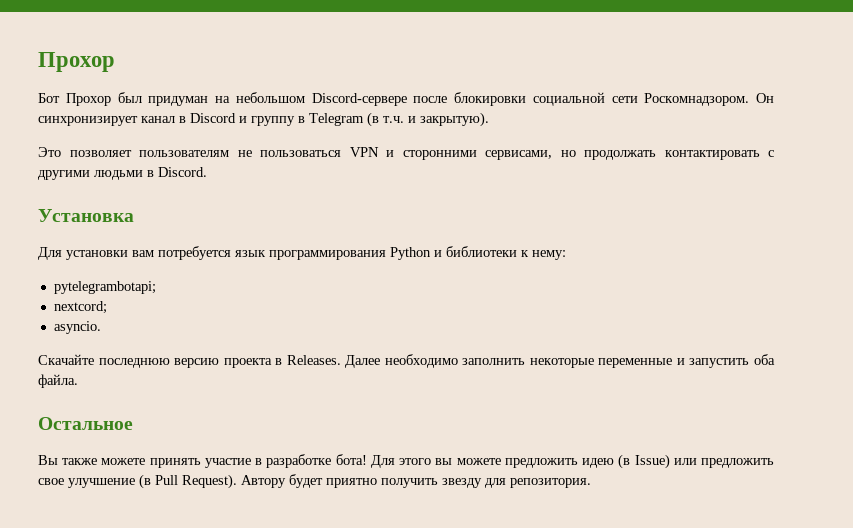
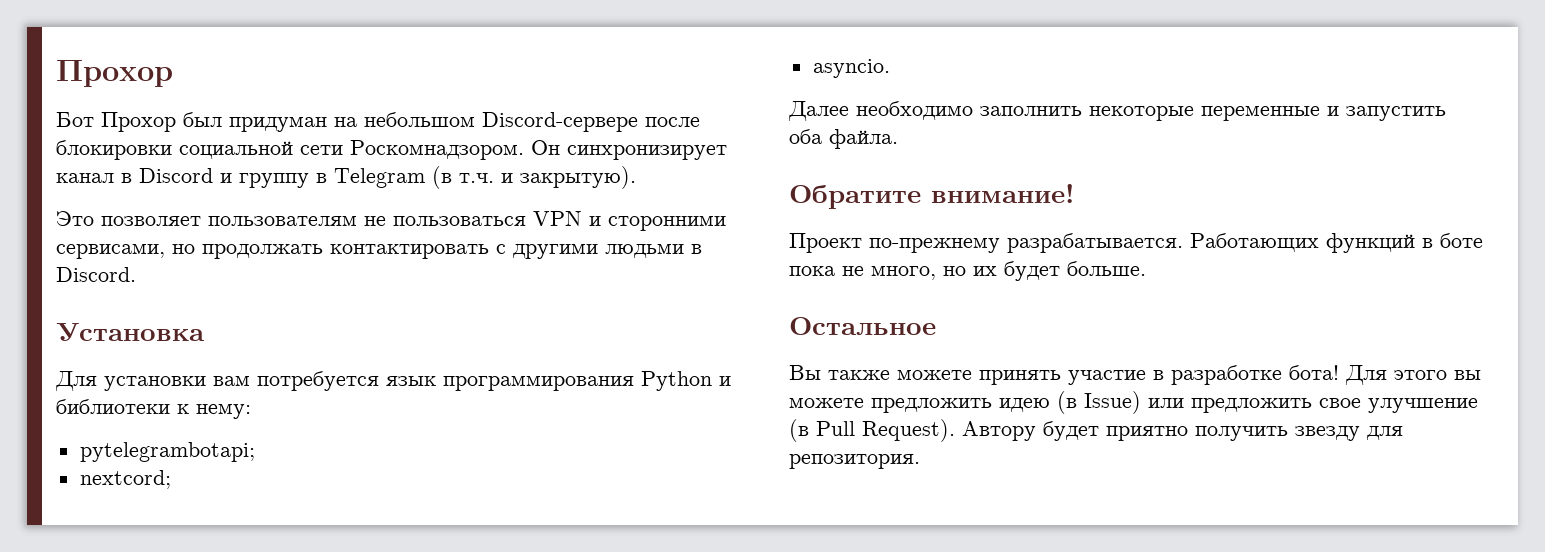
[38,354,341,368] Скачайте последнюю версию проекта в Releases. -> (890, 68) none
(78, 381) none -> [789,183,1074,209] [789,233,1483,253] [789,261,1146,281] // Обратите внимание! // Проект по-прежнему разрабатывается. Работающих функций в боте пока не много, но их будет больше.

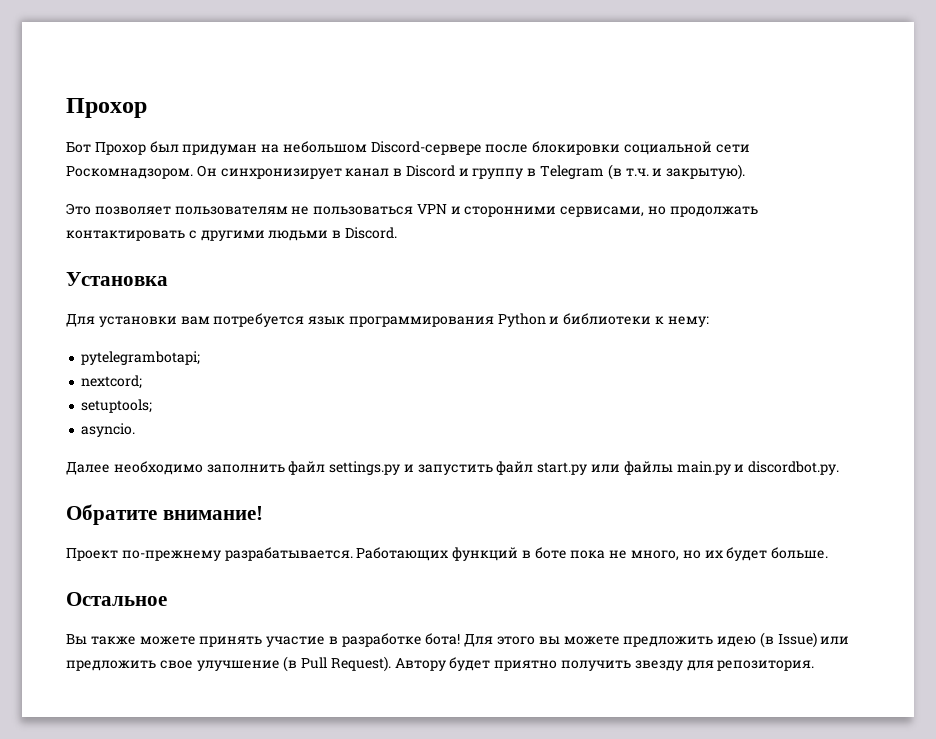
(171, 479) none -> [81,399,153,413] // setuptools;
[1089,106,1446,121] [789,129,898,149] некоторые переменные и запустить оба файла. -> [288,461,840,475] файл settings.py и запустить файл start.py или файлы main.py и discordbot.py.

